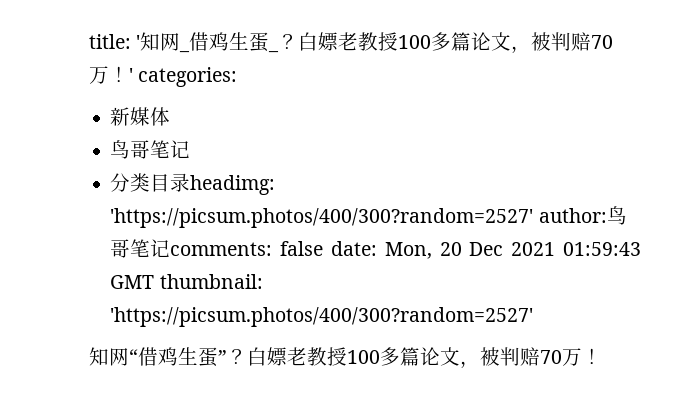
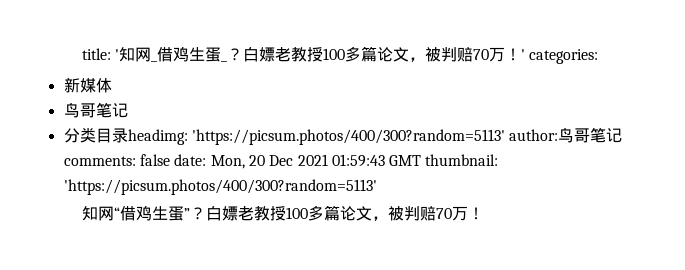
[110,208,534,228] 'https://picsum.photos/400/300?random=2527' -> [191,129,505,145] 'https://picsum.photos/400/300?random=5113'
[110,307,534,327] 'https://picsum.photos/400/300?random=2527' -> [63,179,377,195] 'https://picsum.photos/400/300?random=5113'

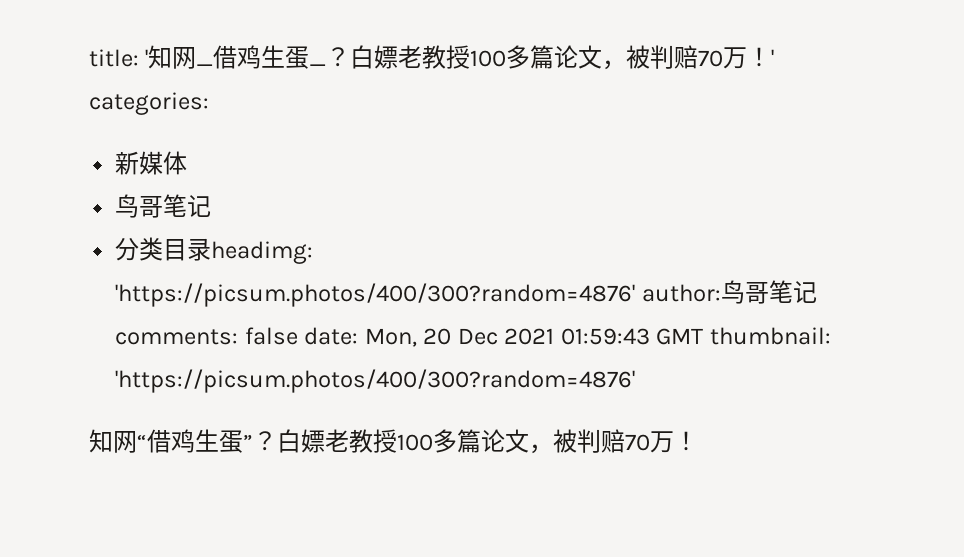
[191,129,505,145] 'https://picsum.photos/400/300?random=5113' -> [115,283,636,307] 'https://picsum.photos/400/300?random=4876'
[63,179,377,195] 'https://picsum.photos/400/300?random=5113' -> [115,369,636,393] 'https://picsum.photos/400/300?random=4876'

